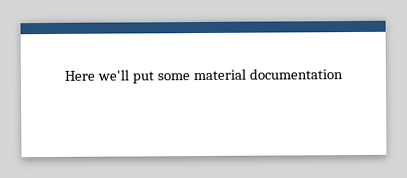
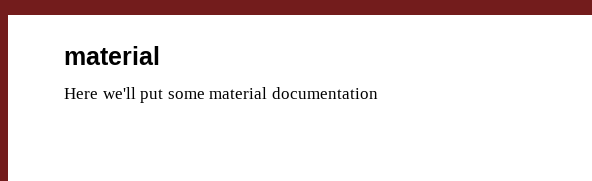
(64, 75) none -> [64,46,160,65] material //

